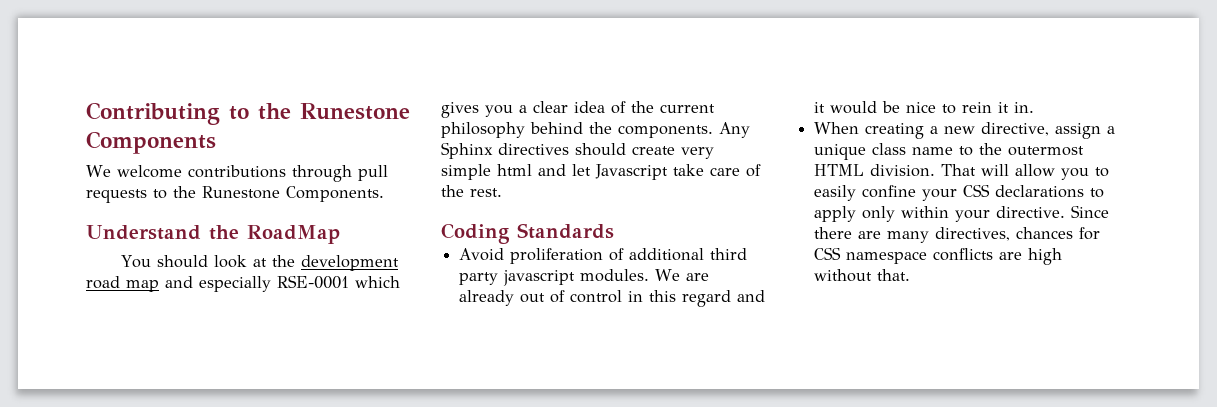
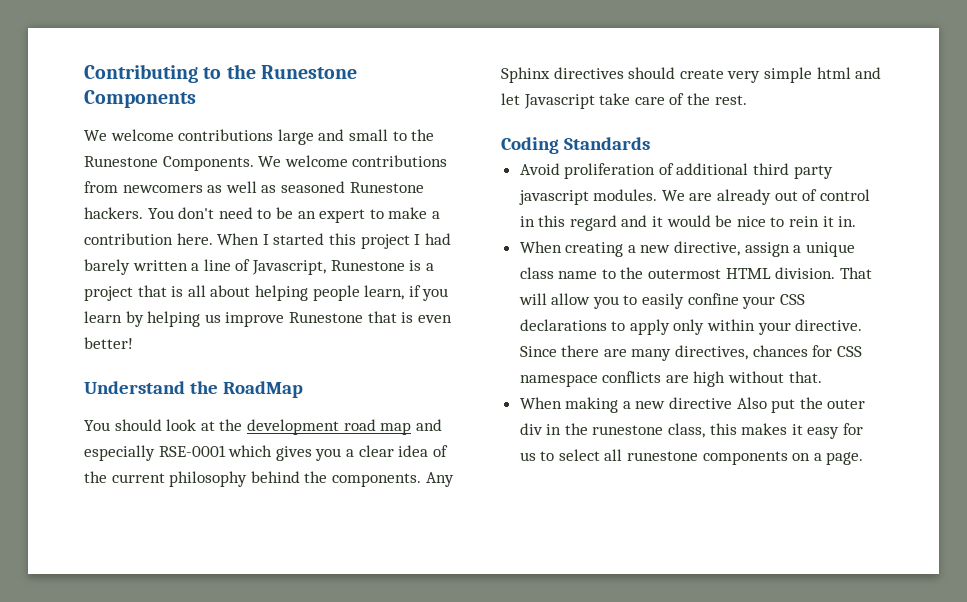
[291,165,388,182] [86,189,147,203] through pull requests -> [277,129,388,145] large and small
(384, 194) none -> [258,155,448,167] [84,181,424,193] [84,207,440,223] [84,233,451,249] [84,259,434,275] [84,285,449,301] [84,311,452,327] [84,337,133,349] We welcome contributions from newcomers as well as seasoned Runestone hackers. You don't need to be an expert to make a contribution here. When I started this project I had barely written a line of Javascript, Runestone is a project that is all about helping people learn, if you learn by helping us improve Runestone that is even better!
(911, 275) none -> [519,397,866,413] [519,423,864,439] [519,449,864,465] // When making a new directive Also put the outer div in the runestone class, this makes it easy for us to select all runestone components on a page.

